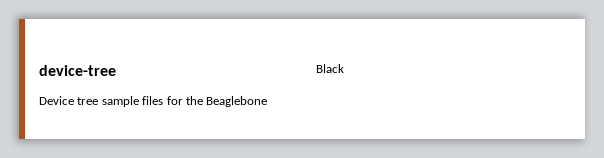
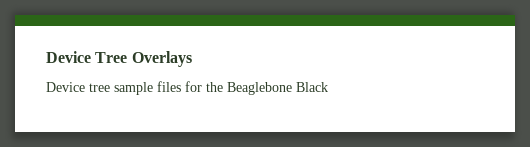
[39,65,116,76] device-tree -> [46,51,192,67] Device Tree Overlays

